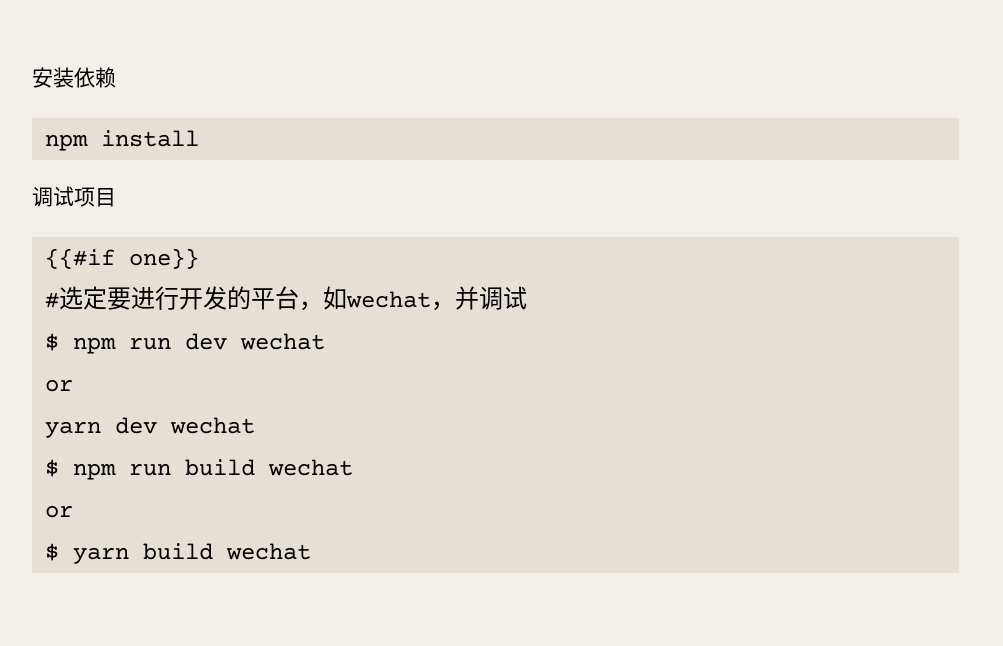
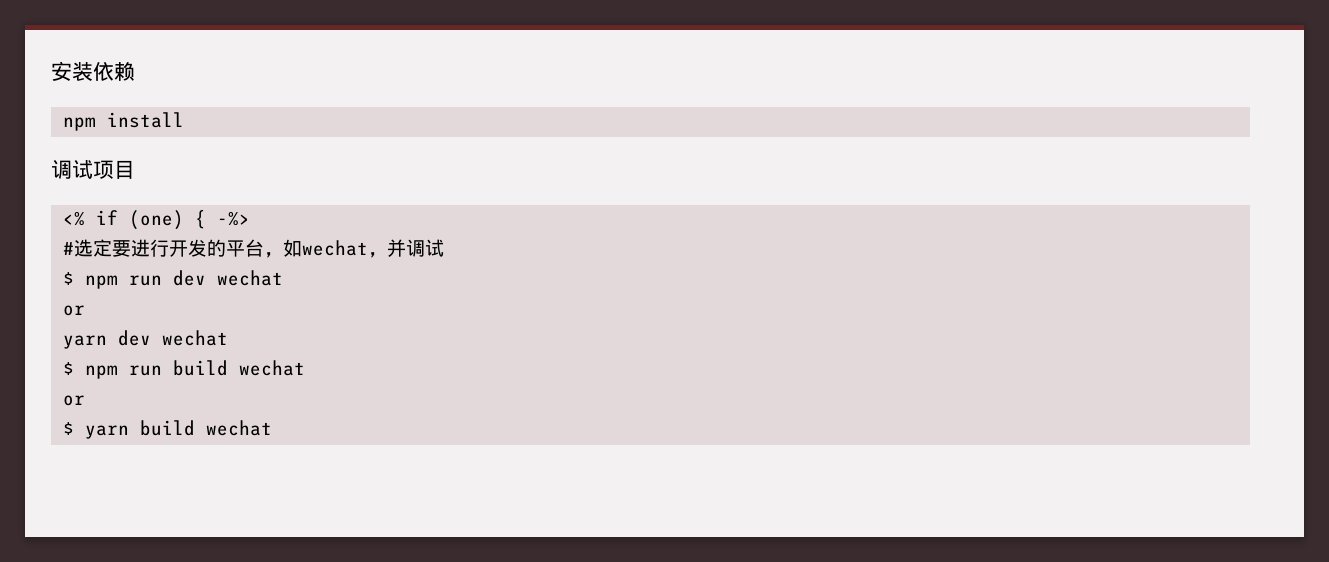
[44,248,199,269] {{#if one}} -> [63,210,251,230] <% if (one) { -%>

